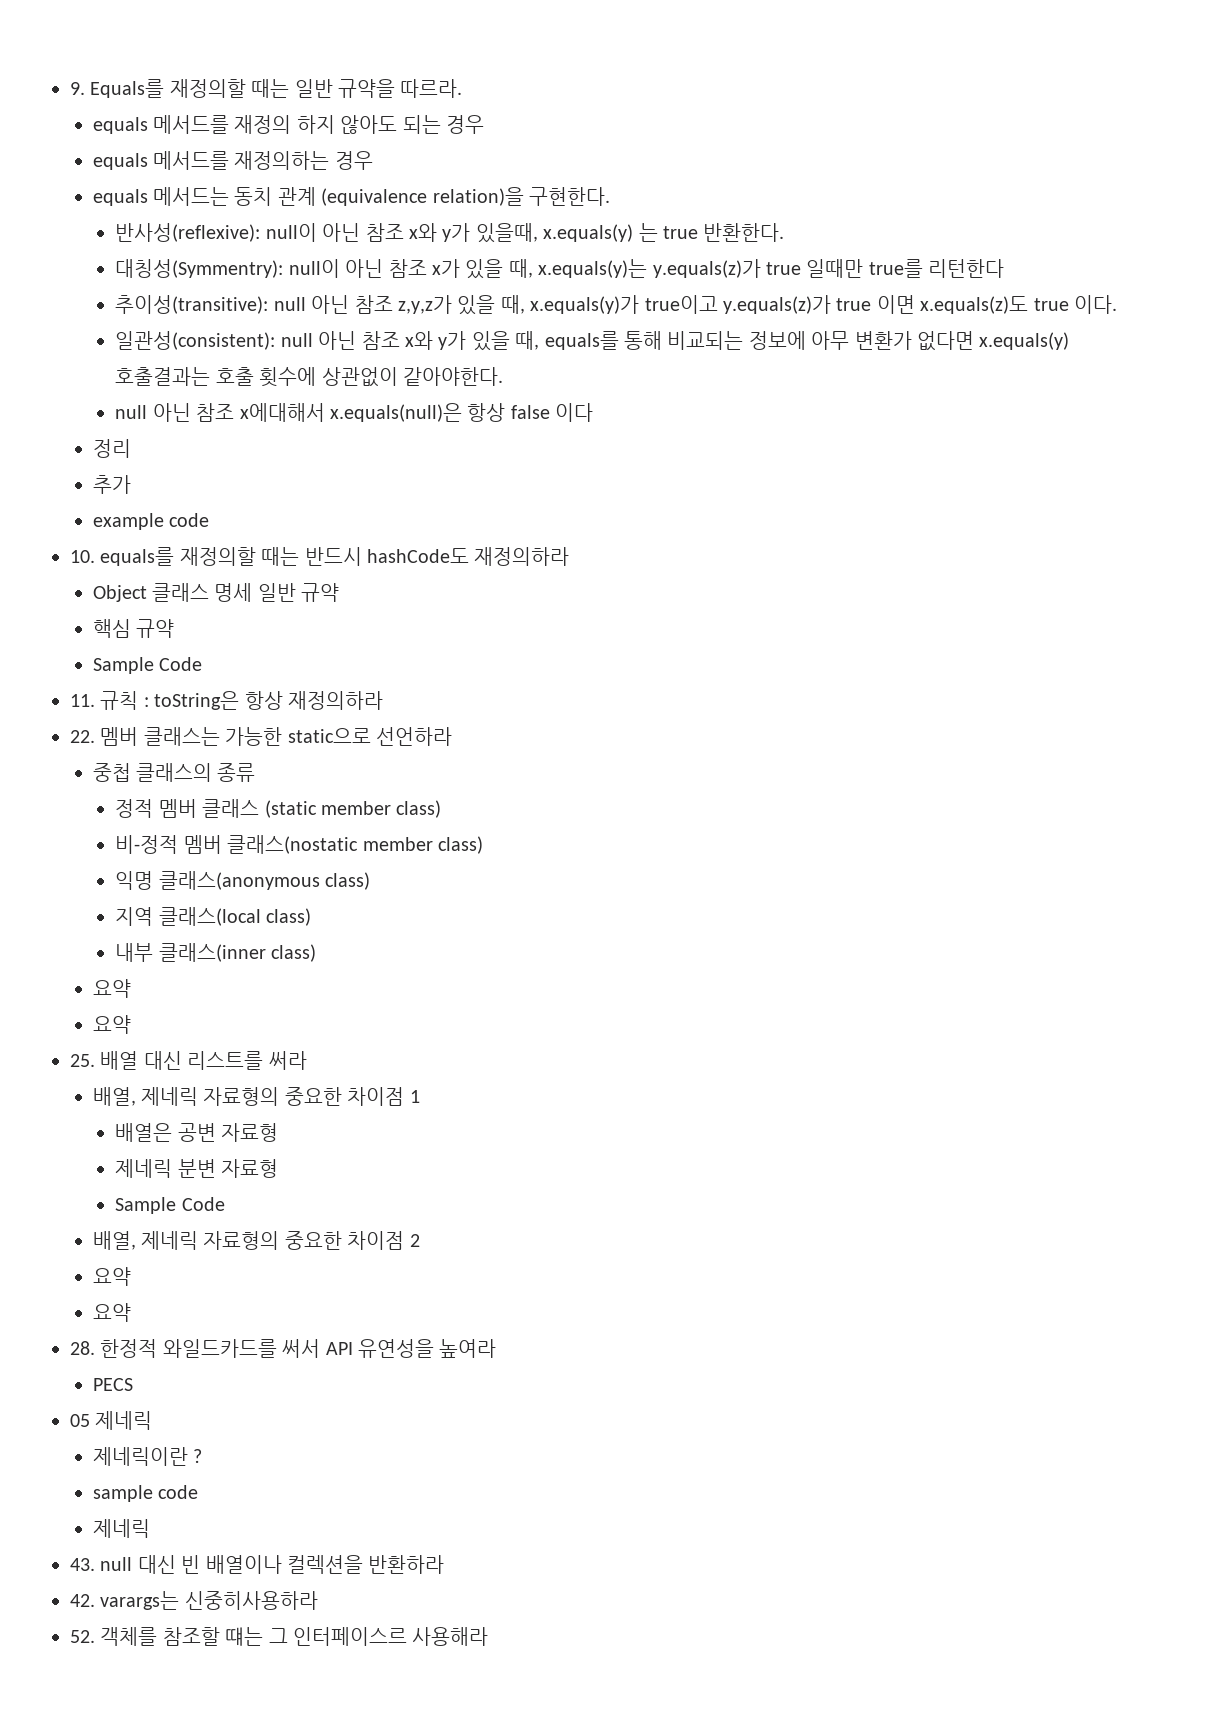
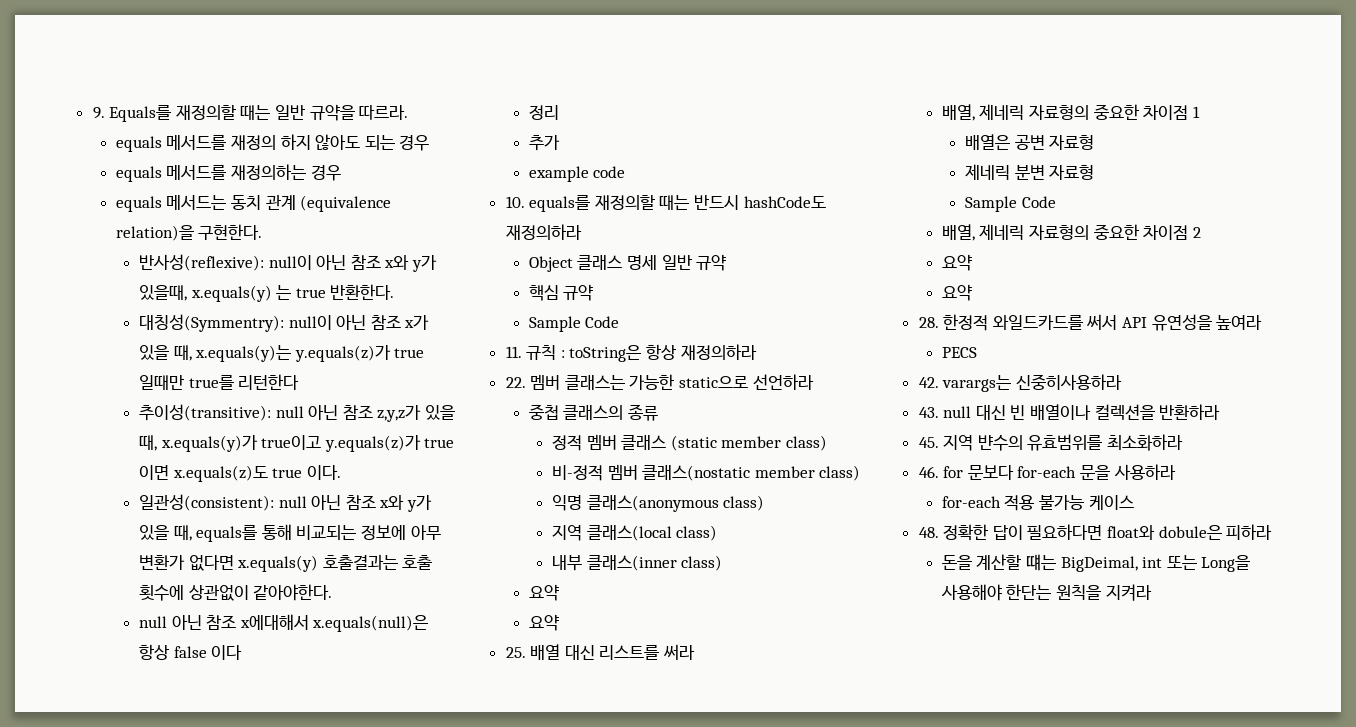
[70,1411,153,1430] [92,1447,203,1466] [92,1485,199,1502] [92,1519,150,1538] 05 제네릭 // 제네릭이란 ? // sample code // 제네릭 -> [918,374,1122,392] 42. varargs는 신중히사용하라
[70,1591,318,1610] [70,1627,489,1646] 42. varargs는 신중히사용하라 // 52. 객체를 참조할 떄는 그 인터페이스르 사용해라 -> [918,434,1184,451] [918,464,1176,480] [941,495,1134,511] [918,524,1273,541] [941,554,1251,572] [940,584,1152,601] 45. 지역 뱐수의 유효범위를 최소화하라 // 46. for 문보다 for-each 문을 사용하라 // for-each 적용 불가능 케이스 // 48. 정확한 답이 필요하다면 float와 dobule은 피하라 // 돈을 계산할 떄는 BigDeimal, int 또는 Long을 사용해야 한단는 원칙을 지켜라

